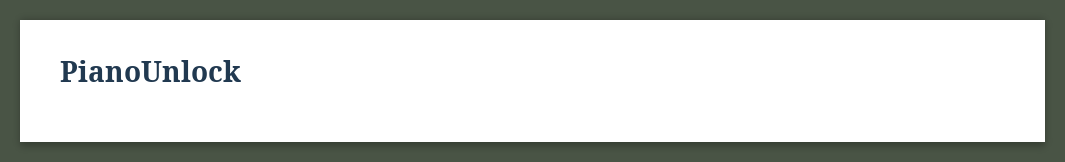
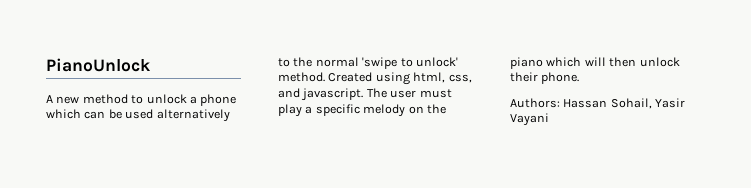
(241, 71) none -> [46,94,237,106] [46,109,230,122] [278,57,458,69] [278,72,472,85] [278,88,452,101] [278,104,446,117] [510,57,680,69] [510,72,580,84] [510,98,686,109] [510,113,549,126] // A new method to unlock a phone which can be used alternatively to the normal 'swipe to unlock' method. Created using html, css, and javascript. The user must play a specific melody on the piano which will then unlock their phone. // Authors: Hassan Sohail, Yasir Vayani

